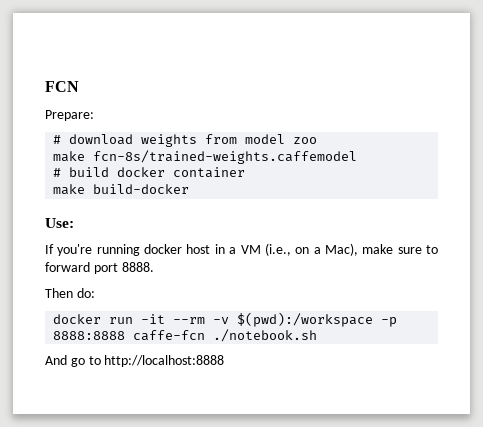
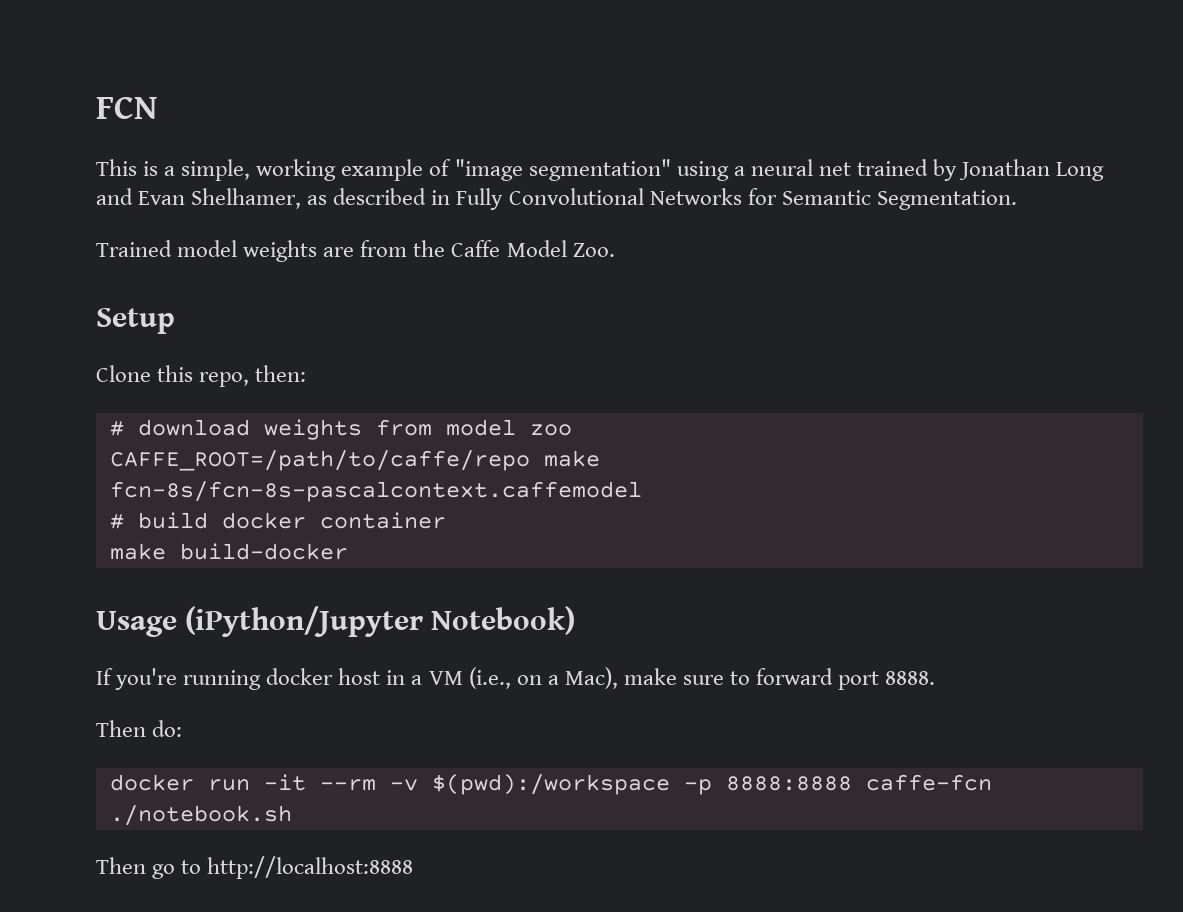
[45,110,94,121] Prepare: -> [96,159,1105,181] [96,188,1017,210] [96,240,615,262] [96,308,175,334] [96,365,307,387] This is a simple, working example of "image segmentation" using a neural net trained by Jonathan Long and Evan Shelhamer, as described in Fully Convolutional Networks for Semantic Segmentation. // Trained model weights are from the Caffe Model Zoo. // Setup // Clone this repo, then:
[53,150,358,164] make fcn-8s/trained-weights.caffemodel -> [109,450,600,471] [109,481,642,502] CAFFE_ROOT=/path/to/caffe/repo make fcn-8s/fcn-8s-pascalcontext.caffemodel
[45,218,74,228] Use: -> [96,606,576,637] Usage (iPython/Jupyter Notebook)
[45,355,67,365] And -> [96,857,146,874] Then

